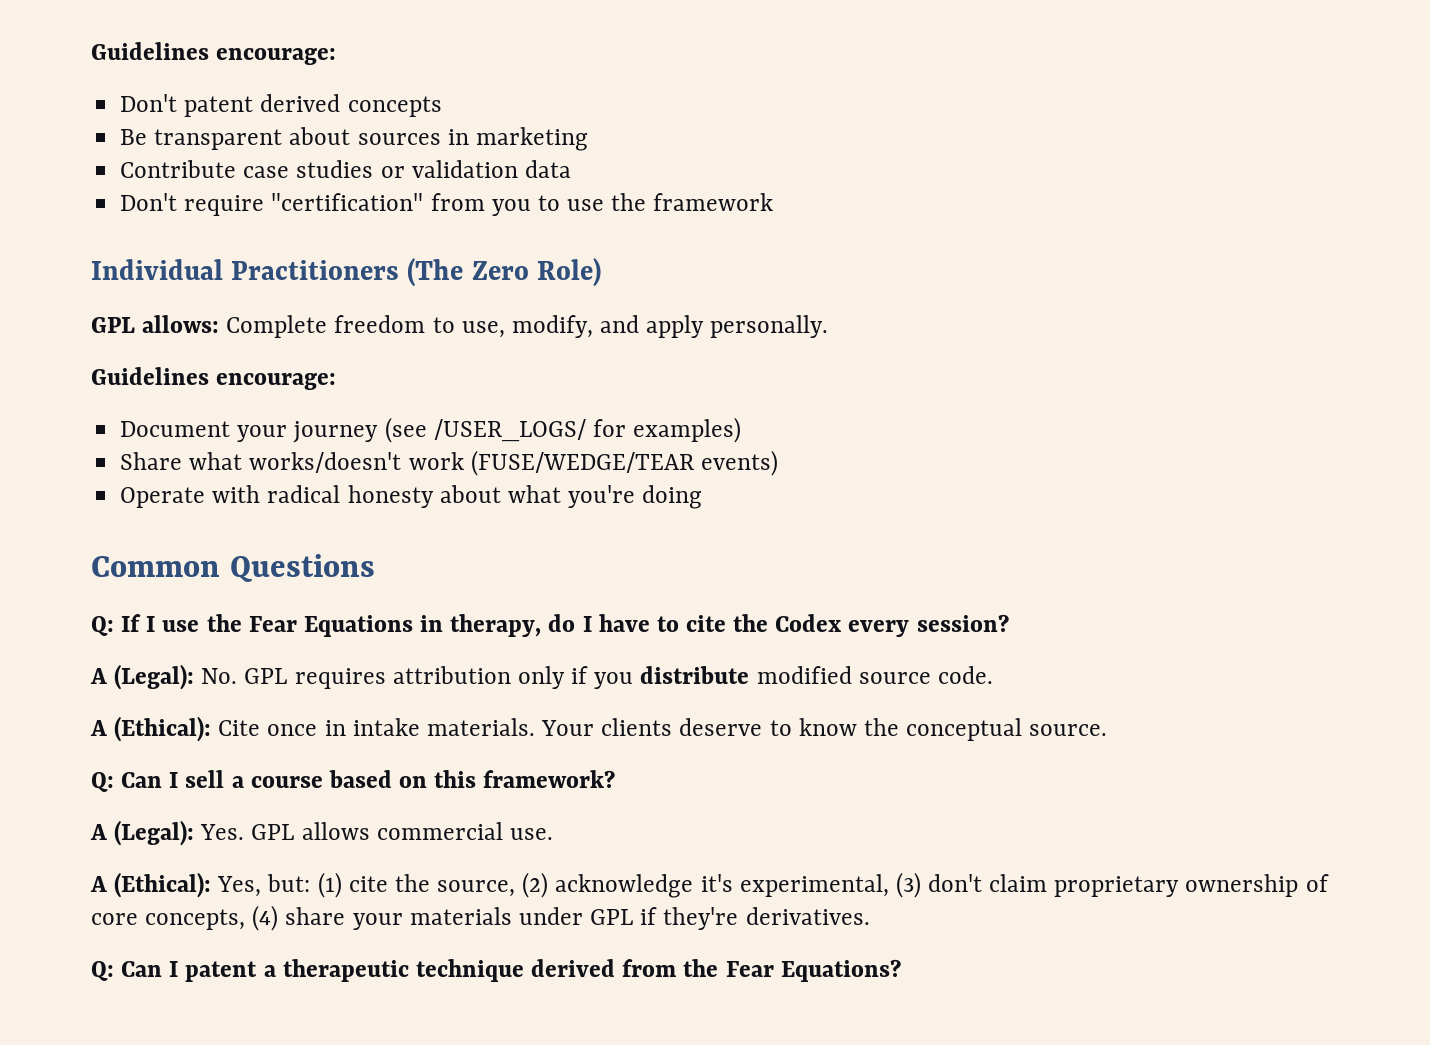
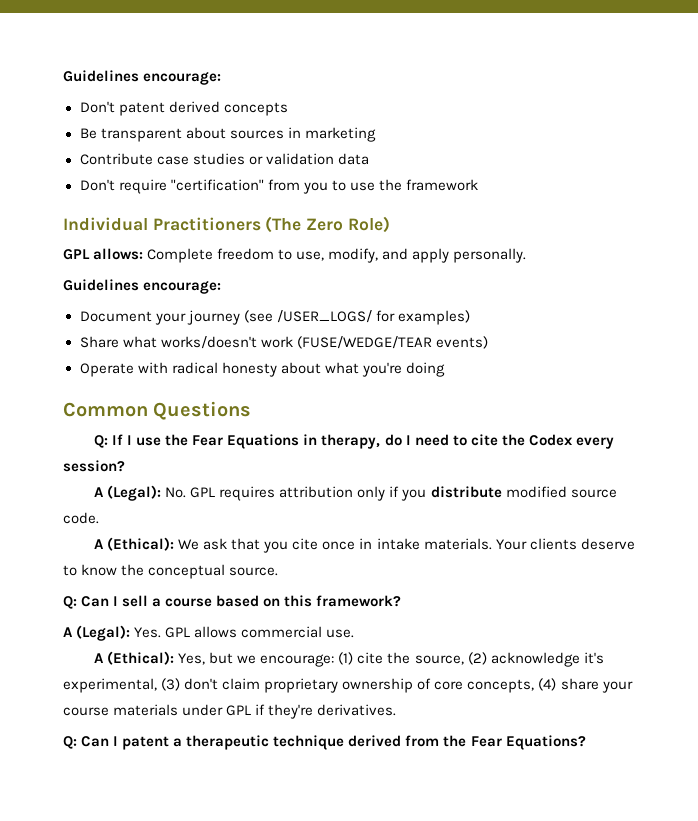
[598,614,650,632] have -> [414,434,449,446] need
[218,720,261,736] Cite -> [178,538,319,553] We ask that you cite
[267,874,311,892] but: -> [209,652,335,667] but we encourage:
(403, 921) none -> [63,707,109,716] course

